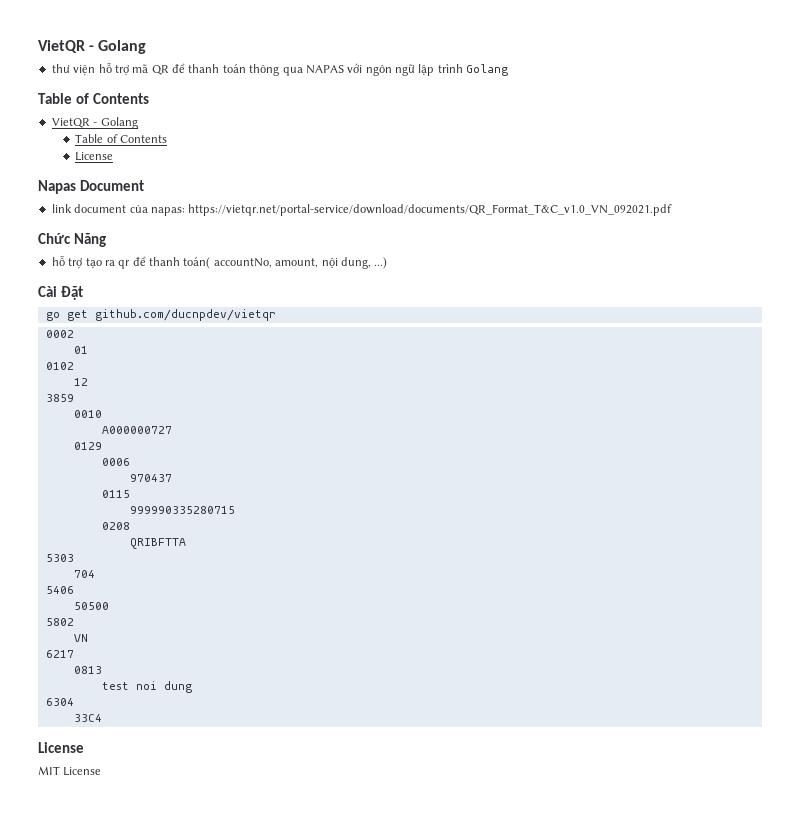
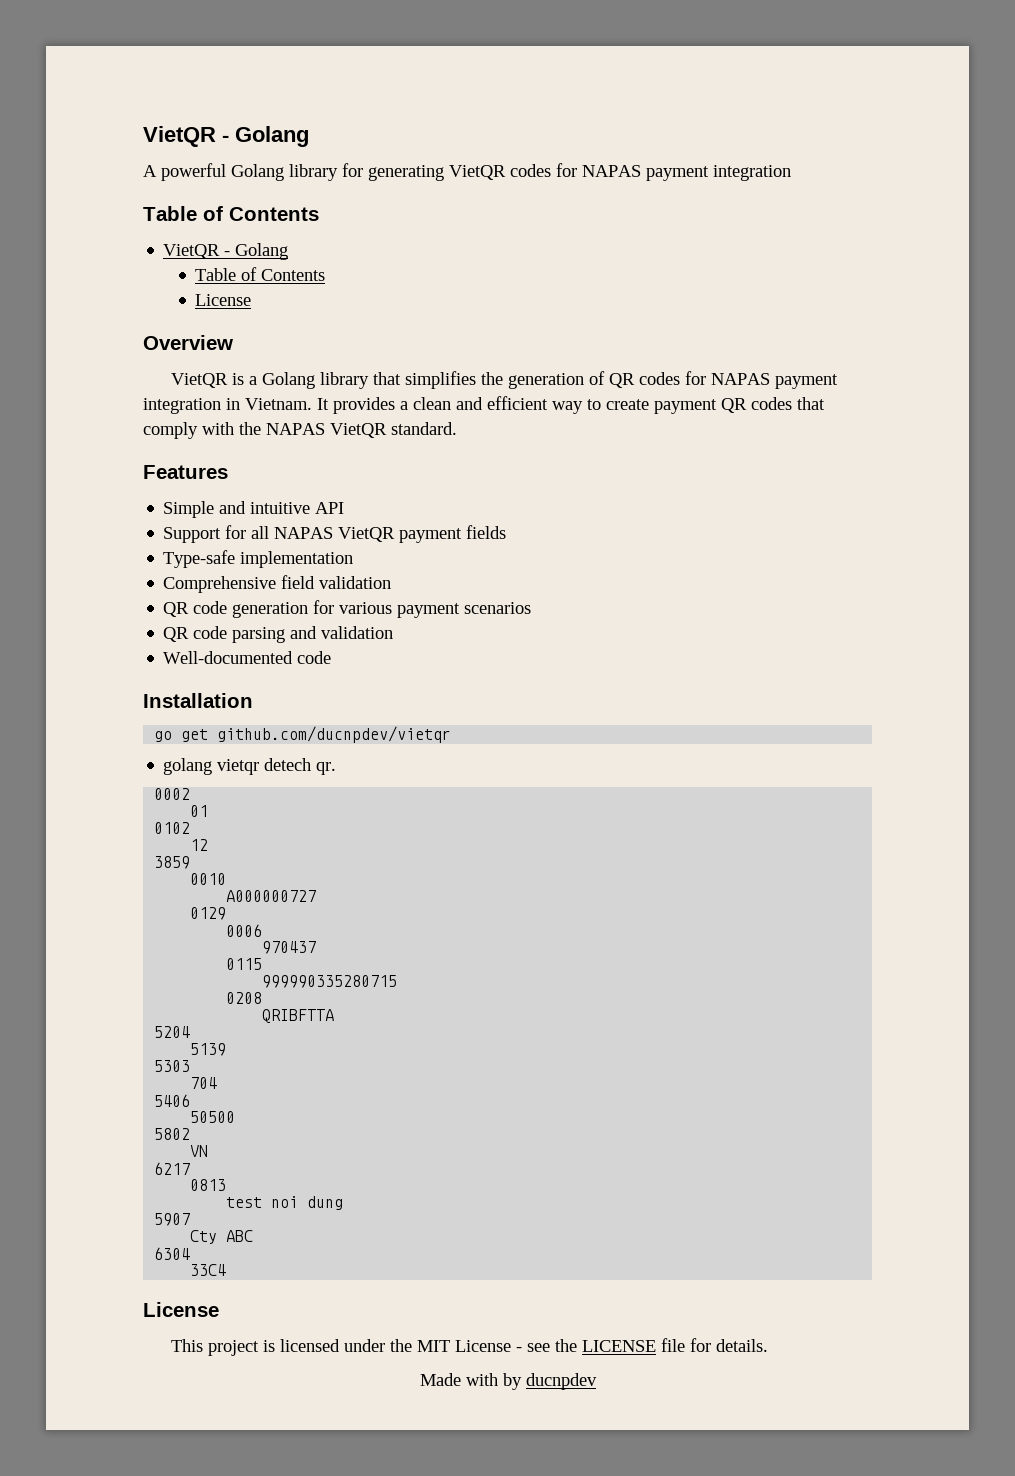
[38,40,147,54] [51,62,509,76] VietQR - Golang // thư viện hỗ trợ mã QR để thanh toán thông qua NAPAS với ngôn ngữ lập trình Golang -> [143,126,309,147] [143,163,791,181] VietQR - Golang // A powerful Golang library for generating VietQR codes for NAPAS payment integration
[38,180,144,194] [51,204,673,216] [38,233,106,247] [51,255,388,269] [38,286,83,300] Napas Document // link document của napas: https://vietqr.net/portal-service/download/documents/QR_Format_T&C_v1.0_VN_092021.pdf // Chức Năng // hỗ trợ tạo ra qr để thanh toán( accountNo, amount, nội dung, ...) // Cài Đặt -> [143,335,233,350] [170,371,838,389] [143,396,825,414] [143,422,457,439] [143,465,228,479] [163,501,345,518] [163,525,507,543] [163,550,354,568] [163,575,392,593] [163,600,532,618] [163,626,394,643] [163,651,332,664] [143,693,253,708] Overview // VietQR is a Golang library that simplifies the generation of QR codes for NAPAS payment integration in Vietnam. It provides a clean and efficient way to create payment QR codes that comply with the NAPAS VietQR standard. // Features // Simple and intuitive API // Support for all NAPAS VietQR payment fields // Type-safe implementation // Comprehensive field validation // QR code generation for various payment scenarios // QR code parsing and validation // Well-documented code // Installation
(276, 315) none -> [163,758,337,775] // golang vietqr detech qr.
(186, 543) none -> [154,1026,191,1038] [190,1043,227,1056] // 5204 // 5139
(192, 687) none -> [154,1213,191,1226] [190,1230,254,1244] // 5907 // Cty ABC
[38,766,102,776] MIT License -> [170,1338,768,1356] [419,1373,597,1390] This project is licensed under the MIT License - see the LICENSE file for details. // Made with by ducnpdev

